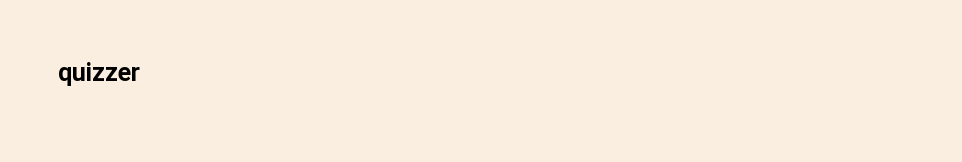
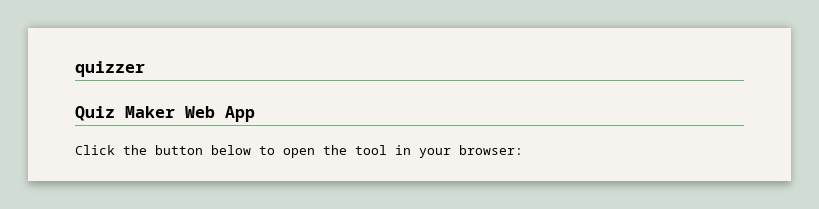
(140, 74) none -> [75,106,255,122] [75,145,523,158] // Quiz Maker Web App // Click the button below to open the tool in your browser:

